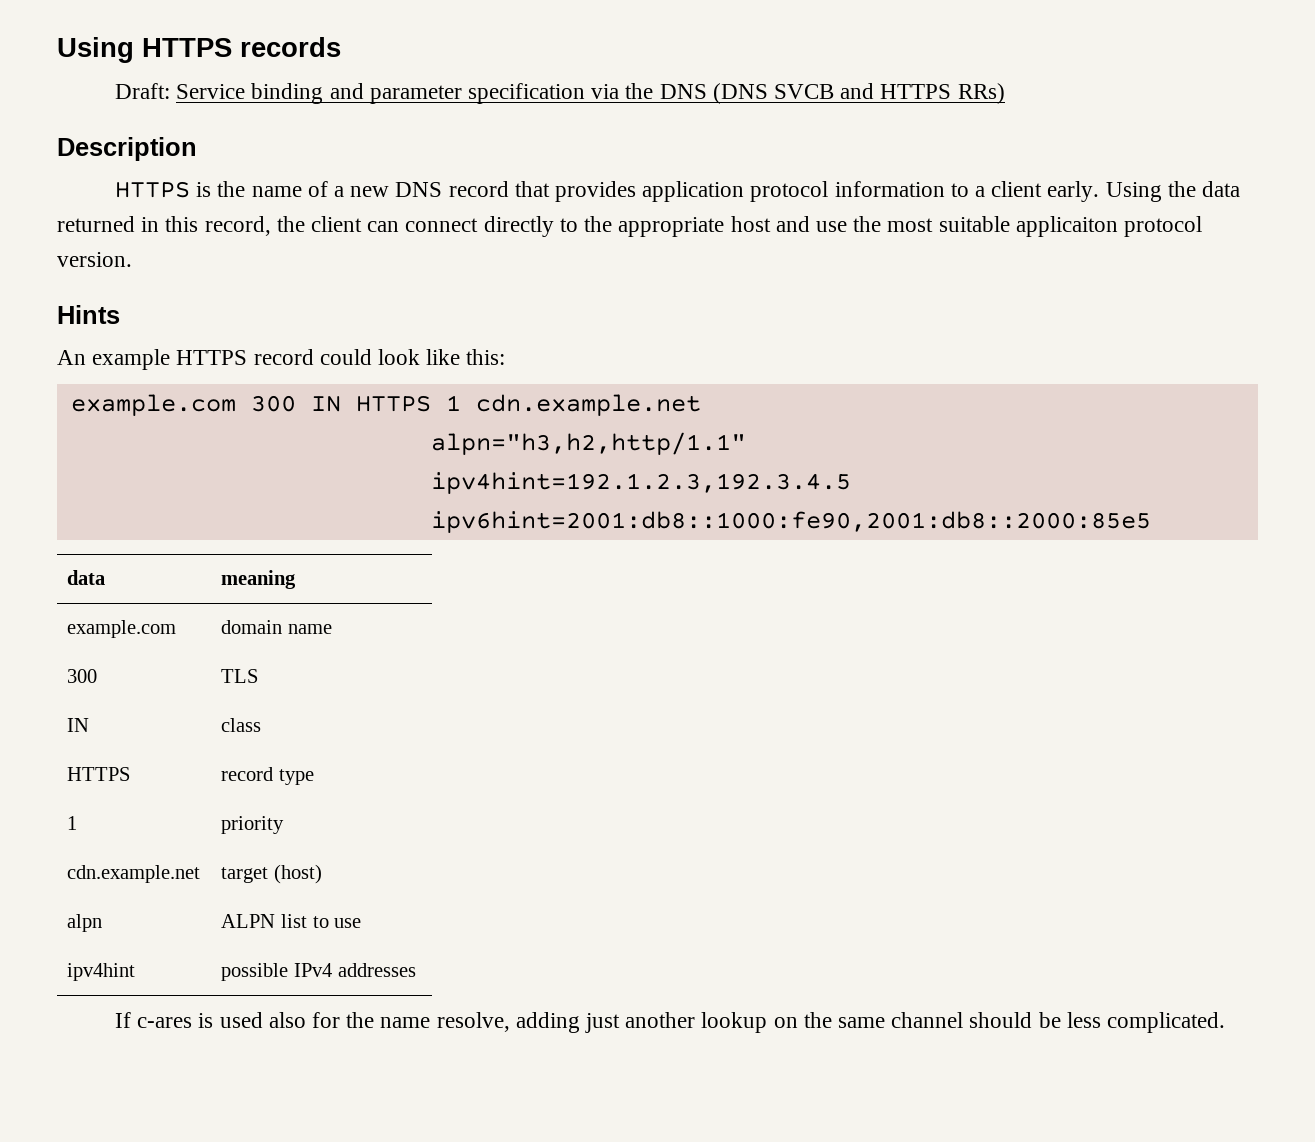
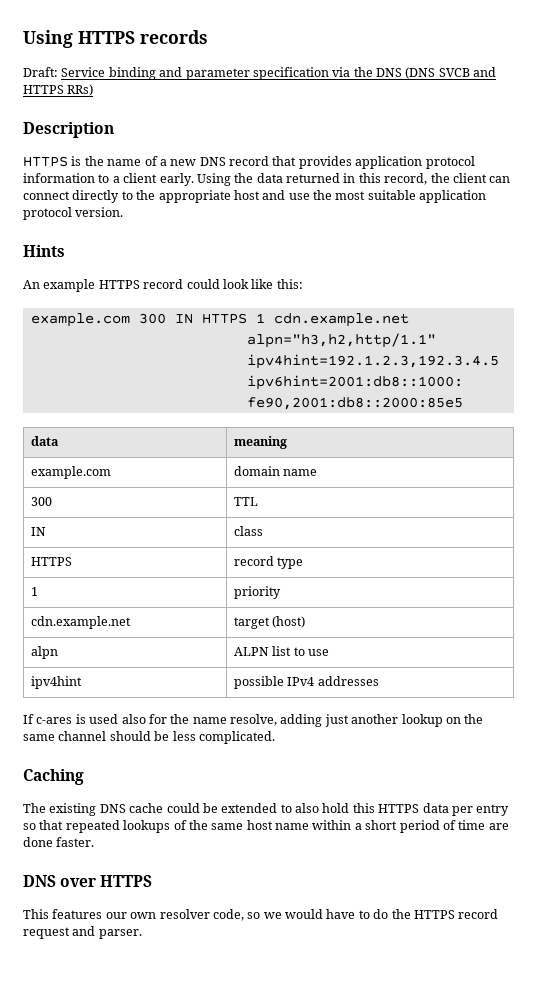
[1015,216,1118,237] applicaiton -> [419,190,487,203] application
[221,669,259,683] TLS -> [234,497,259,506] TTL
(1226, 1022) none -> [23,769,84,785] [23,803,510,816] [23,820,509,833] [23,837,95,847] [23,875,153,887] [23,909,499,921] [23,926,142,939] // Caching // The existing DNS cache could be extended to also hold this HTTPS data per entry so that repeated lookups of the same host name within a short period of time are done faster. // DNS over HTTPS // This features our own resolver code, so we would have to do the HTTPS record request and parser.

